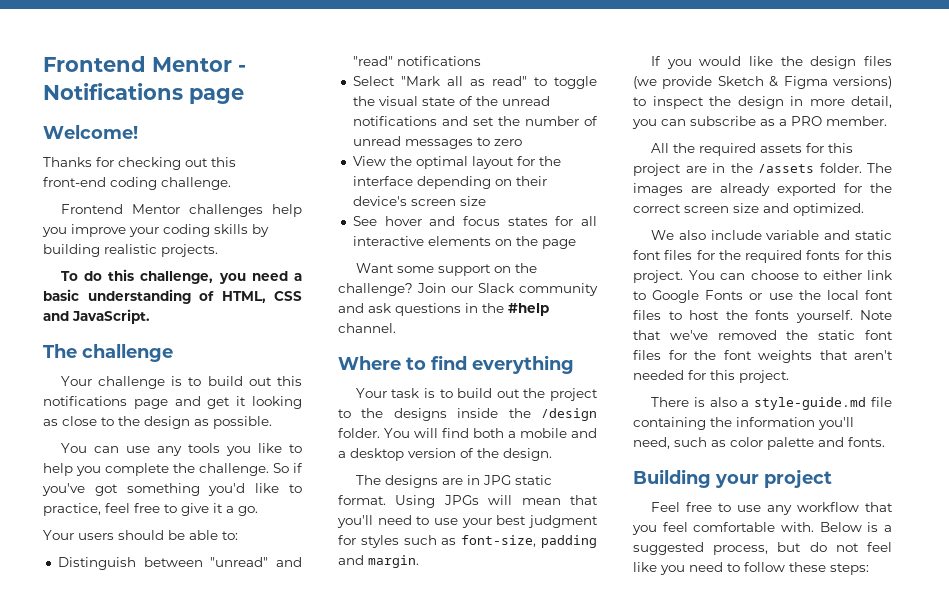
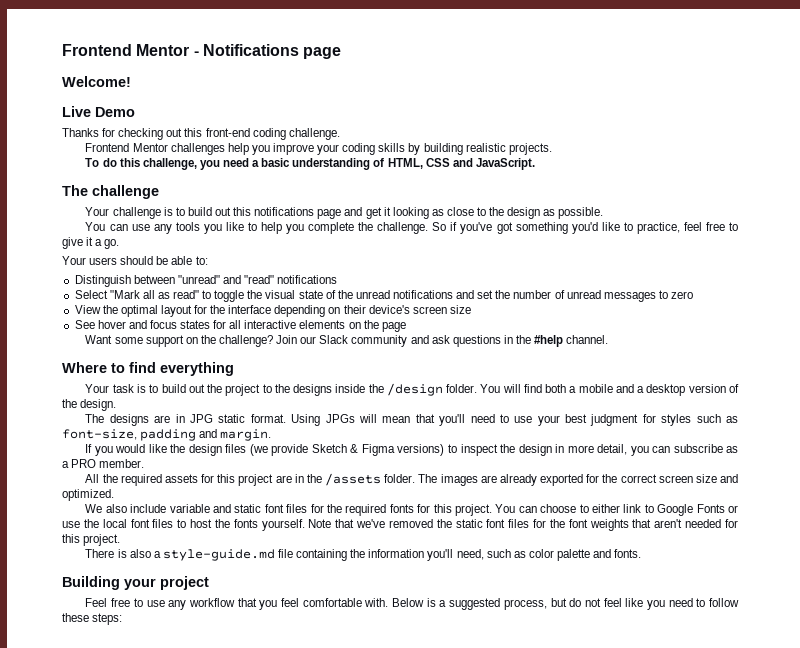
(138, 132) none -> [62,106,135,117] // Live Demo

